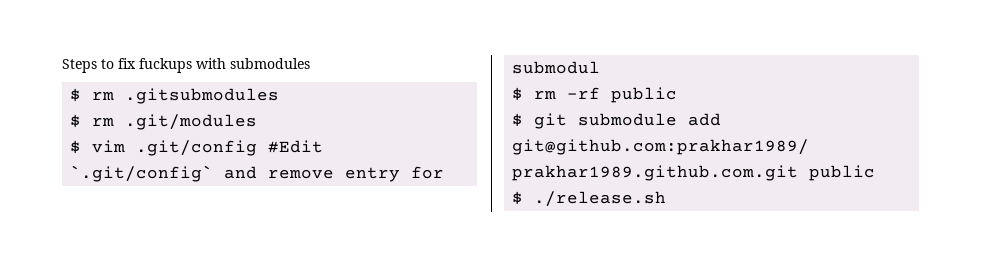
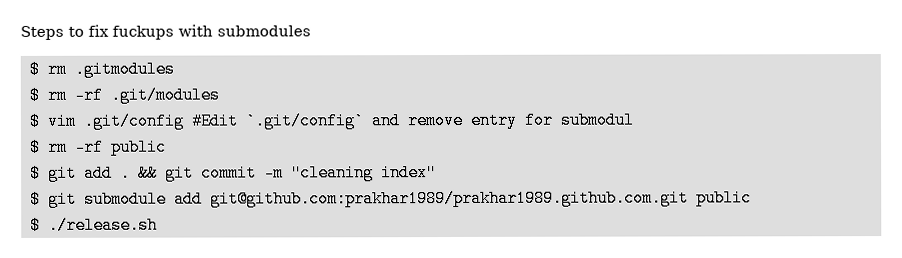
[125,88,280,104] [70,114,115,128] .gitsubmodules // $ rm -> [73,60,175,78] [28,86,103,104] .gitmodules // $ rm -rf
(678, 95) none -> [29,164,437,182] // $ git add . && git commit -m "cleaning index"

